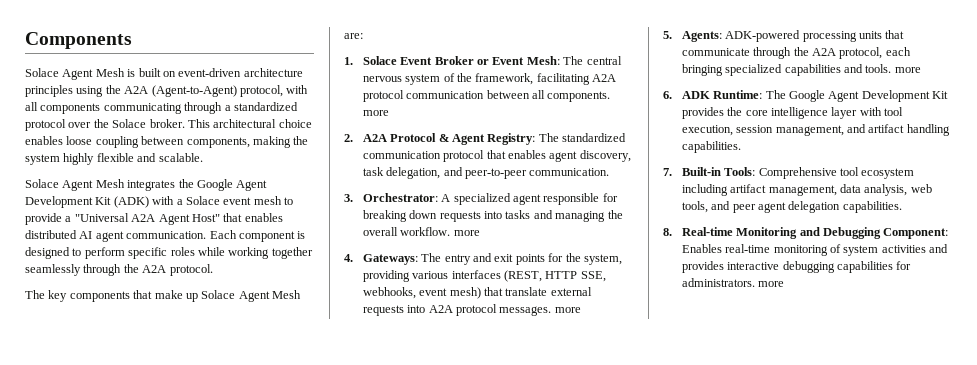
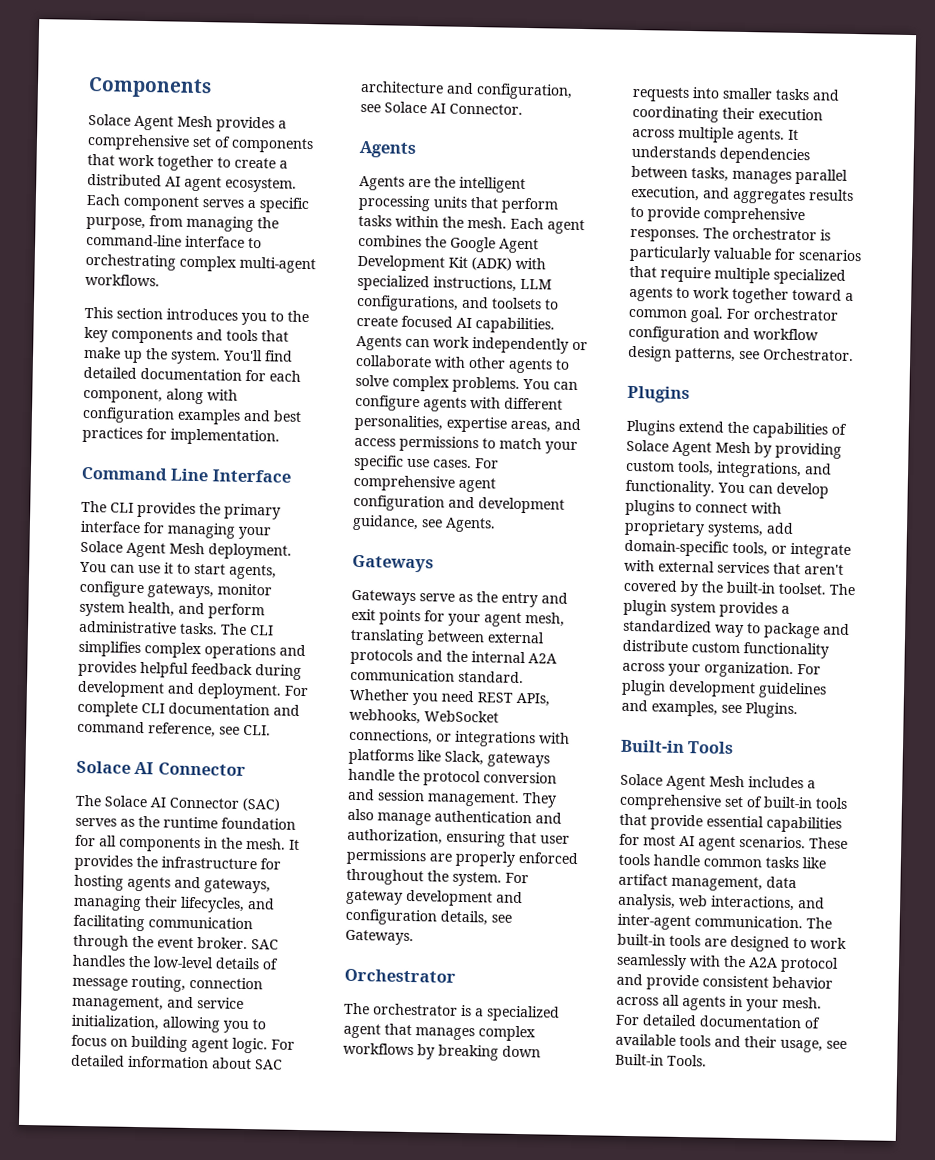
[127,68,303,77] [25,85,309,97] [25,102,298,114] [25,119,312,131] [25,136,309,148] [25,153,203,165] [25,179,176,191] is built on event-driven architecture principles using the A2A (Agent-to-Agent) protocol, with all components communicating through a standardized protocol over the Solace broker. This architectural choice enables loose coupling between components, making the system highly flexible and scalable. // Solace Agent Mesh integrates -> [216,116,287,133] [87,133,314,154] [87,153,288,172] [87,173,297,193] [86,193,309,214] [86,215,279,233] [86,233,262,249] [85,253,316,274] [85,273,160,287] [84,306,309,326] [84,326,289,344] [84,346,293,365] [83,366,301,382] [83,387,238,405] [82,406,302,425] [82,426,280,446] [81,466,291,483] [81,500,281,520] [80,520,271,540] [80,540,292,560] [79,561,277,580] [79,580,272,599] [79,601,265,620] [78,620,274,636] [78,640,306,660] [78,660,302,680] [77,680,309,700] [77,700,300,717] [77,720,271,738] [76,760,246,776] [75,794,280,812] [75,816,296,830] [75,834,300,853] [74,854,281,871] [74,874,271,894] [73,894,275,913] [73,914,253,932] [73,934,279,951] [72,954,279,970] [72,975,263,992] [72,995,244,1012] [71,1014,266,1034] [71,1034,295,1054] [71,1054,283,1070] [360,80,573,100] [360,101,523,115] [359,140,417,158] [359,175,526,193] [358,194,559,214] [358,214,585,235] [358,234,422,248] provides a comprehensive set of components that work together to create a distributed AI agent ecosystem. Each component serves a specific purpose, from managing the command-line interface to orchestrating complex multi-agent workflows. // This section introduces you to the key components and tools that make up the system. You'll find detailed documentation for each component, along with configuration examples and best practices for implementation. // Command Line Interface // The CLI provides the primary interface for managing your Solace Agent Mesh deployment. You can use it to start agents, configure gateways, monitor system health, and perform administrative tasks. The CLI simplifies complex operations and provides helpful feedback during development and deployment. For complete CLI documentation and command reference, see CLI. // Solace AI Connector // The Solace AI Connector (SAC) serves as the runtime foundation for all components in the mesh. It provides the infrastructure for hosting agents and gateways, managing their lifecycles, and facilitating communication through the event broker. SAC handles the low-level details of message routing, connection management, and service initialization, allowing you to focus on building agent logic. For detailed information about SAC architecture and configuration, see Solace AI Connector. // Agents // Agents are the intelligent processing units that perform tasks within the mesh. Each agent combines
[176,196,293,205] [25,213,283,225] [25,230,306,242] [25,247,313,259] [25,264,213,276] [25,290,301,302] [344,33,363,39] [344,56,622,65] [362,73,617,85] [362,90,611,102] [362,110,389,116] [344,133,627,145] [362,150,631,162] [362,167,610,179] [344,193,618,205] [362,210,623,222] [362,227,480,236] [344,253,442,265] a Solace event mesh to provide a "Universal A2A Agent Host" that enables distributed AI agent communication. Each component is designed to perform specific roles while working together seamlessly through the A2A protocol. // The key components that make up Solace Agent Mesh are: // 1. Solace Event Broker or Event Mesh: The central nervous system of the framework, facilitating A2A protocol communication between all components. more // 2. A2A Protocol & Agent Registry: The standardized communication protocol that enables agent discovery, task delegation, and peer-to-peer communication. // 3. Orchestrator: A specialized agent responsible for breaking down requests into tasks and managing the overall workflow. more // 4. Gateways: The -> [357,274,552,292] [356,294,559,312] [356,315,555,334] [356,335,588,354] [355,354,570,374] [355,374,578,393] [355,394,563,412] [354,414,581,433] [354,435,578,454] [353,454,499,471] [353,474,496,493] [353,494,565,514] [352,514,496,533] [352,554,434,573] [351,589,498,606] specialized instructions, LLM configurations, and toolsets to create focused AI capabilities. Agents can work independently or collaborate with other agents to solve complex problems. You can configure agents with different personalities, expertise areas, and access permissions to match your specific use cases. For comprehensive agent configuration and development guidance, see Agents. // Gateways // Gateways serve as the
[565,253,622,265] [362,270,606,282] [362,287,592,299] [362,304,581,316] [663,30,905,42] [681,47,911,59] [681,64,921,76] [663,90,949,102] [681,107,904,119] [681,124,950,136] [681,141,741,153] [663,167,915,179] [681,184,728,196] the system, providing various interfaces (REST, HTTP SSE, webhooks, event mesh) that translate external requests into A2A protocol messages. more // 5. Agents: ADK-powered processing units that communicate through the A2A protocol, each bringing specialized capabilities and tools. more // 6. ADK Runtime: The Google Agent Development Kit provides the core intelligence layer with tool execution, session management, and artifact handling capabilities. // 7. Built-in Tools: Comprehensive tool ecosystem including -> [448,612,565,627] [350,628,545,646] [350,648,557,666] [350,668,524,684] [349,688,550,707] [349,708,499,725] [348,728,570,748] [348,748,550,768] [348,768,557,787] [347,788,557,808] [347,808,562,826] [347,828,570,847] [346,848,579,867] [346,868,529,887] [346,889,523,907] [345,908,512,926] [345,929,414,946] [344,968,456,983] [344,1002,560,1022] [343,1023,536,1042] [343,1042,541,1061] [632,86,840,102] [632,105,823,123] [632,126,799,144] [631,145,810,165] [631,165,848,185] [630,185,854,205] [630,206,805,225] [630,227,831,243] [629,245,862,263] [629,265,846,285] [629,286,854,304] [628,307,839,323] [628,325,819,343] [628,345,854,363] [627,385,690,404] [626,419,847,439] [626,439,842,459] [626,460,832,479] [625,479,829,499] [625,499,782,516] [624,519,794,538] [624,539,851,560] [624,559,844,575] [623,579,855,597] [623,599,790,618] [623,619,850,639] [622,639,829,659] [622,661,821,678] [621,679,827,699] [621,699,798,719] [620,739,735,754] [620,773,816,791] [619,793,848,811] [619,813,842,833] [619,833,848,851] [618,853,826,869] your agent mesh, translating between external protocols and the internal A2A communication standard. Whether you need REST APIs, webhooks, WebSocket connections, or integrations with platforms like Slack, gateways handle the protocol conversion and session management. They also manage authentication and authorization, ensuring that user permissions are properly enforced throughout the system. For gateway development and configuration details, see Gateways. // Orchestrator // The orchestrator is a specialized agent that manages complex workflows by breaking down requests into smaller tasks and coordinating their execution across multiple agents. It understands dependencies between tasks, manages parallel execution, and aggregates results to provide comprehensive responses. The orchestrator is particularly valuable for scenarios that require multiple specialized agents to work together toward a common goal. For orchestrator configuration and workflow design patterns, see Orchestrator. // Plugins // Plugins extend the capabilities of Solace Agent Mesh by providing custom tools, integrations, and functionality. You can develop plugins to connect with proprietary systems, add domain-specific tools, or integrate with external services that aren't covered by the built-in toolset. The plugin system provides a standardized way to package and distribute custom functionality across your organization. For plugin development guidelines and examples, see Plugins. // Built-in Tools // Solace Agent Mesh includes a comprehensive set of built-in tools that provide essential capabilities for most AI agent scenarios. These tools handle common tasks like
[681,201,902,213] [663,227,949,239] [681,244,949,256] [681,261,912,273] [681,278,785,287] tools, and peer agent delegation capabilities. // 8. Real-time Monitoring and Debugging Component: Enables real-time monitoring of system activities and provides interactive debugging capabilities for administrators. more -> [711,895,825,912] [617,913,832,931] [617,933,847,952] [616,953,839,973] [616,973,833,991] [616,994,822,1012] [615,1014,821,1029] [615,1033,847,1053] [615,1053,707,1067] interactions, and inter-agent communication. The built-in tools are designed to work seamlessly with the A2A protocol and provide consistent behavior across all agents in your mesh. For detailed documentation of available tools and their usage, see Built-in Tools.

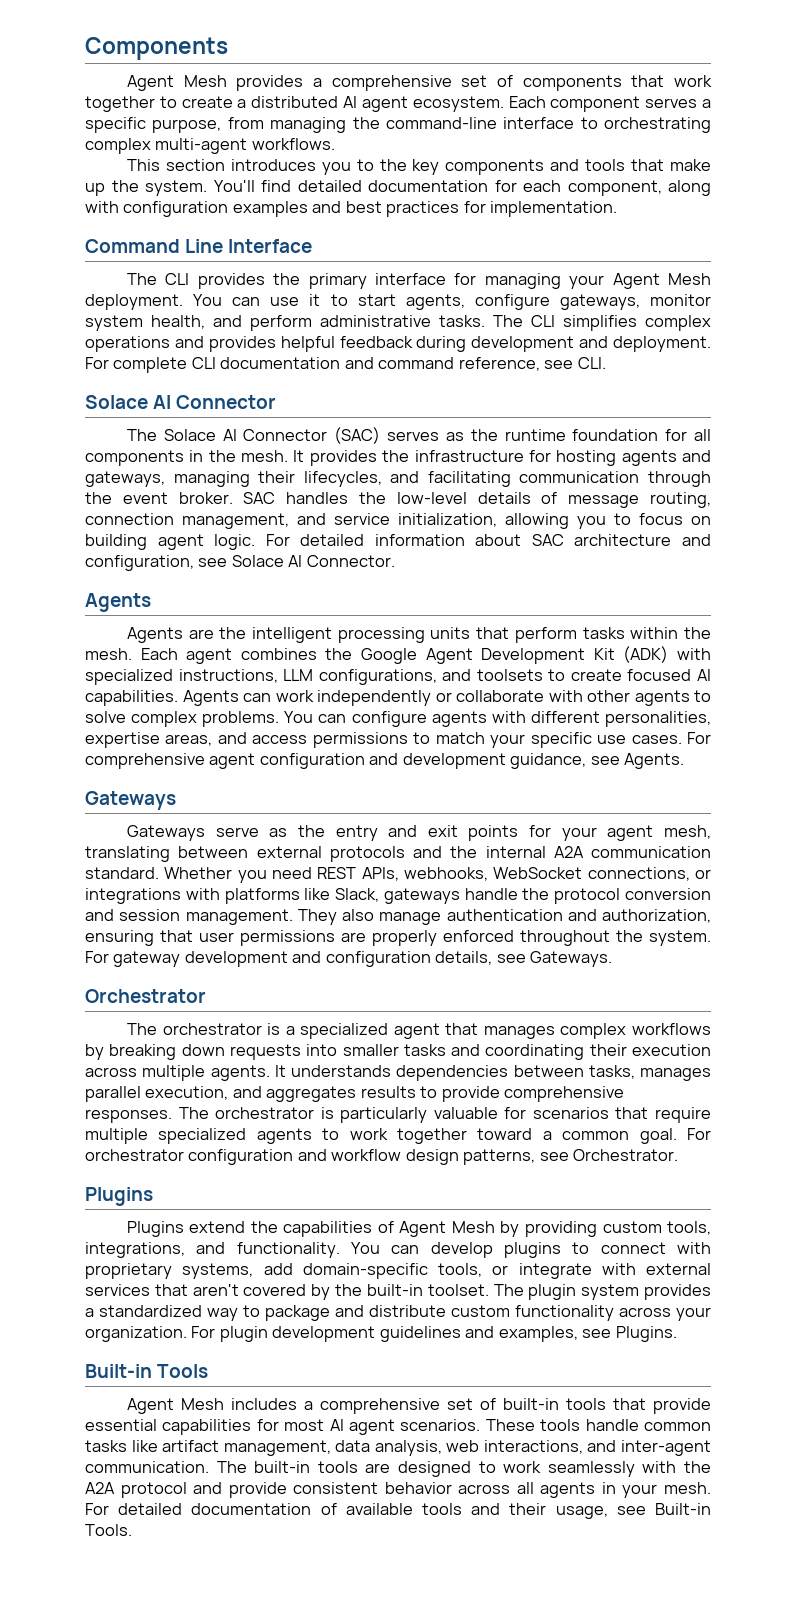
[88,113,131,126] Solace -> (228, 48) none
[80,540,123,553] Solace -> (605, 282) none
[626,439,669,452] Solace -> (394, 1227) none
[620,773,663,786] Solace -> (209, 1371) none

